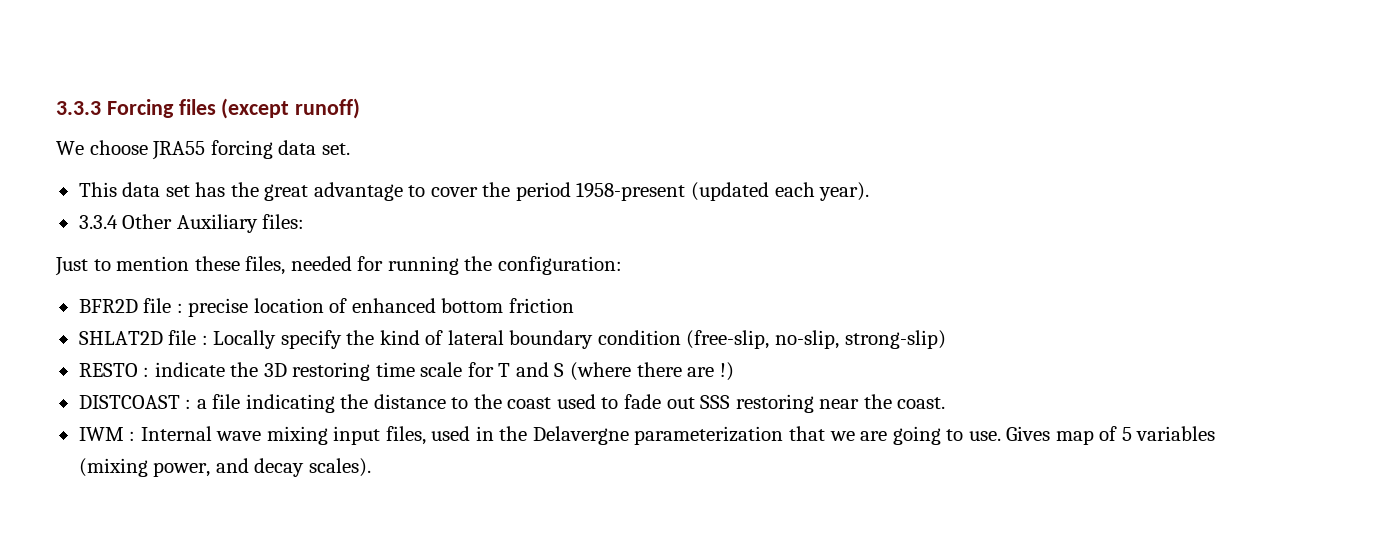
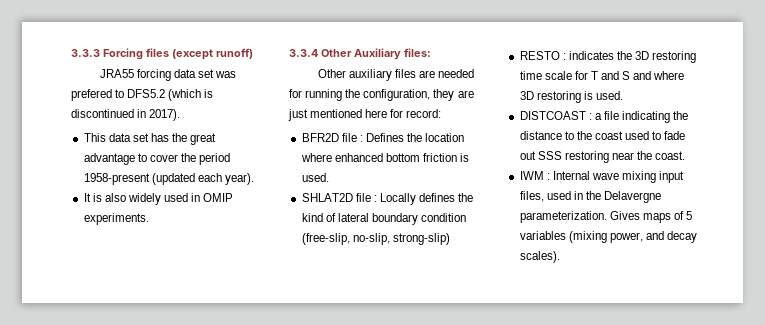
[56,140,148,155] We choose -> (253, 53) none
[321,143,350,155] set. -> [198,69,237,78] [71,89,214,101] [71,109,181,121] set was prefered to DFS5.2 (which is discontinued in 2017).
[78,214,305,233] [55,256,622,276] 3.3.4 Other Auxiliary files: // Just to mention these files, needed for running the configuration: -> [83,193,234,205] [83,213,149,225] [289,48,431,60] [317,69,475,81] [289,89,474,101] [288,109,442,121] It is also widely used in OMIP experiments. // 3.3.4 Other Auxiliary files: // Other auxiliary files are needed for running the configuration, they are just mentioned here for record:
[188,298,348,317] precise location of -> [365,133,465,142] [300,153,332,162] Defines the location where
(574, 305) none -> [460,153,470,162] [301,173,329,182] is used.
[280,330,342,349] specify -> [419,193,456,202] defines
[154,362,225,377] indicate -> [568,51,614,60] indicates
[569,362,734,381] (where there are !) -> [633,71,685,80] [519,91,623,103] and where 3D restoring is used.
[634,426,1094,445] parameterization that we are going to use. Gives map -> [519,211,671,223] parameterization. Gives maps

